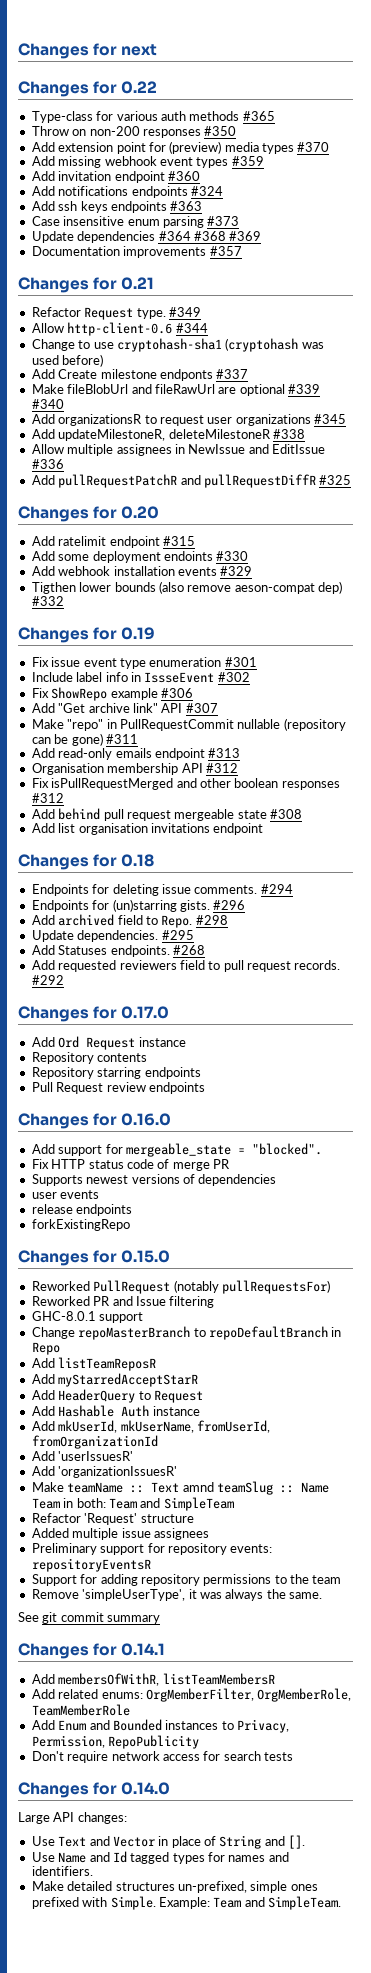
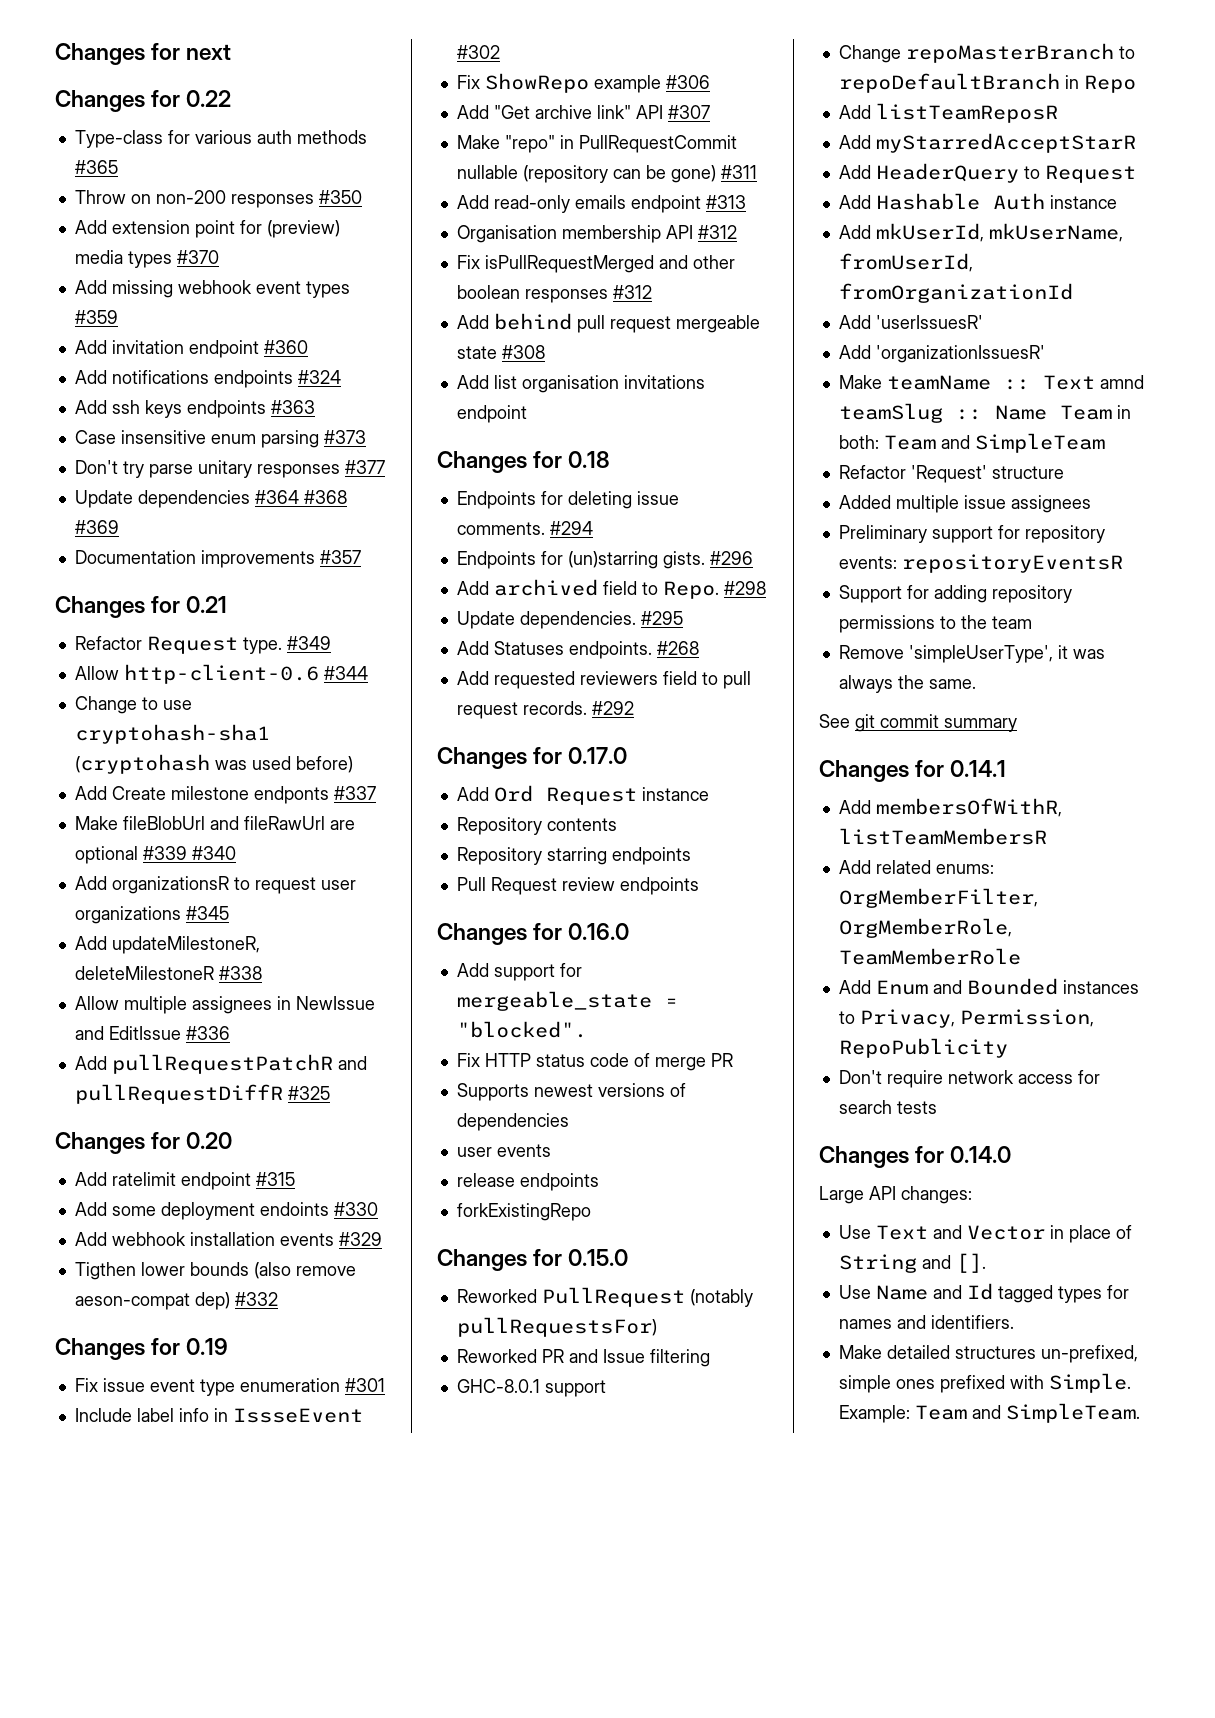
(240, 221) none -> [74,460,385,478] // Don't try parse unitary responses #377

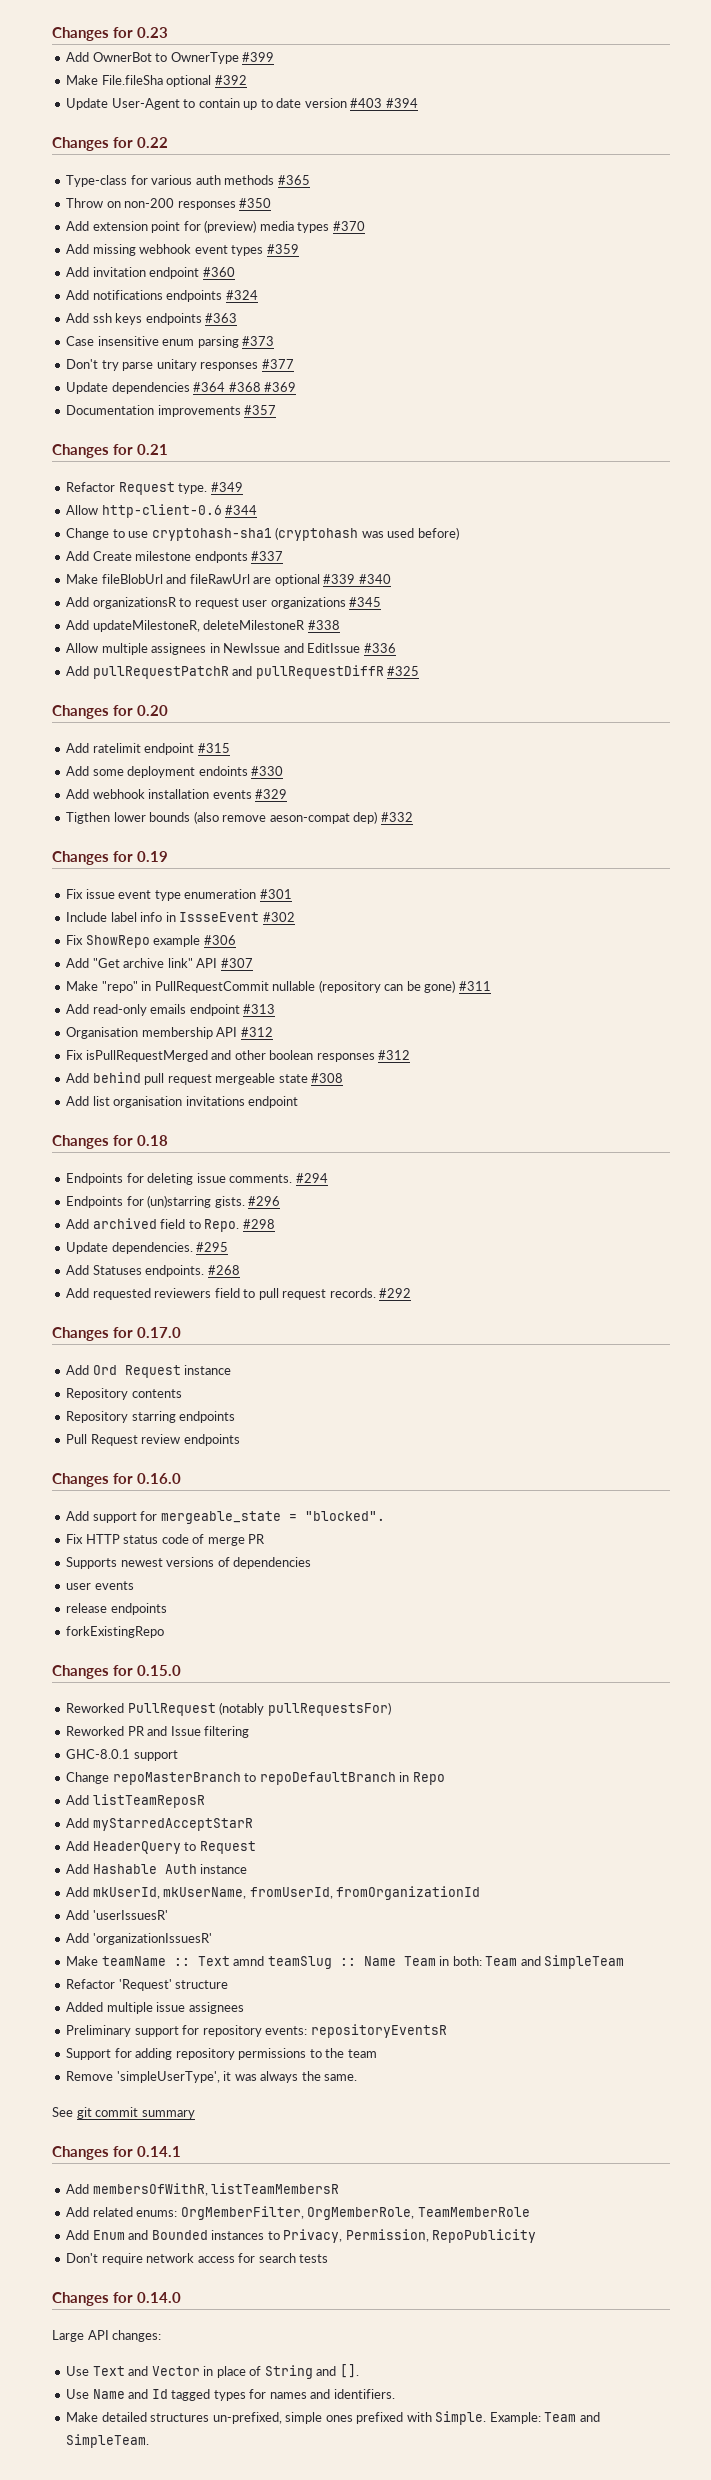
[55,43,232,65] Changes for next -> [52,27,168,41] [66,52,275,64] [66,75,247,87] [66,98,418,110] Changes for 0.23 // Add OwnerBot to OwnerType #399 // Make File.fileSha optional #392 // Update User-Agent to contain up to date version #403 #394

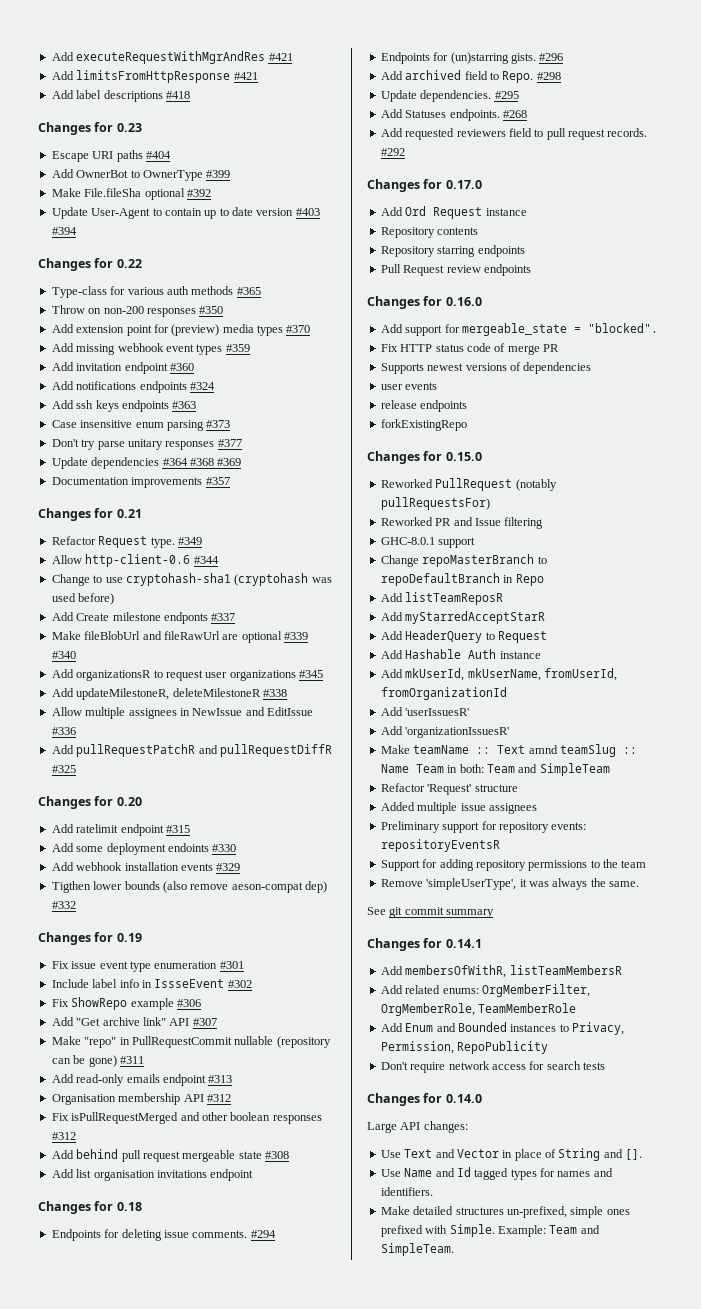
(52, 34) none -> [51,51,293,64] [51,70,258,83] [51,90,190,102] Add executeRequestWithMgrAndRes #421 // Add limitsFromHttpResponse #421 // Add label descriptions #418 //
(168, 32) none -> [51,150,171,162] // Escape URI paths #404

